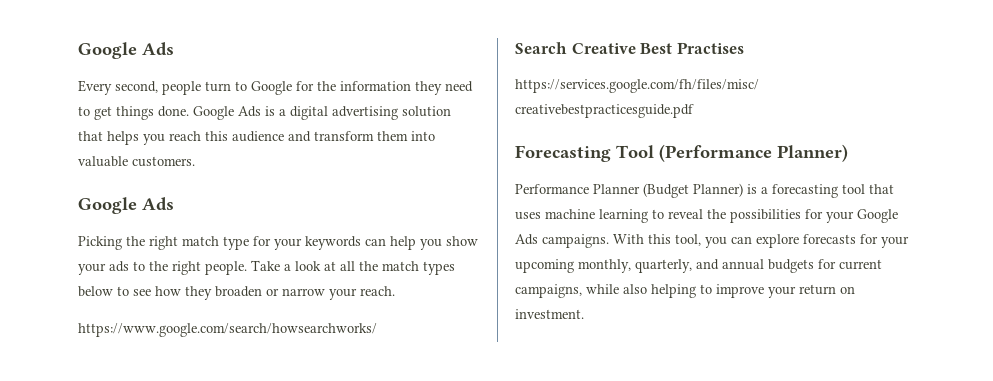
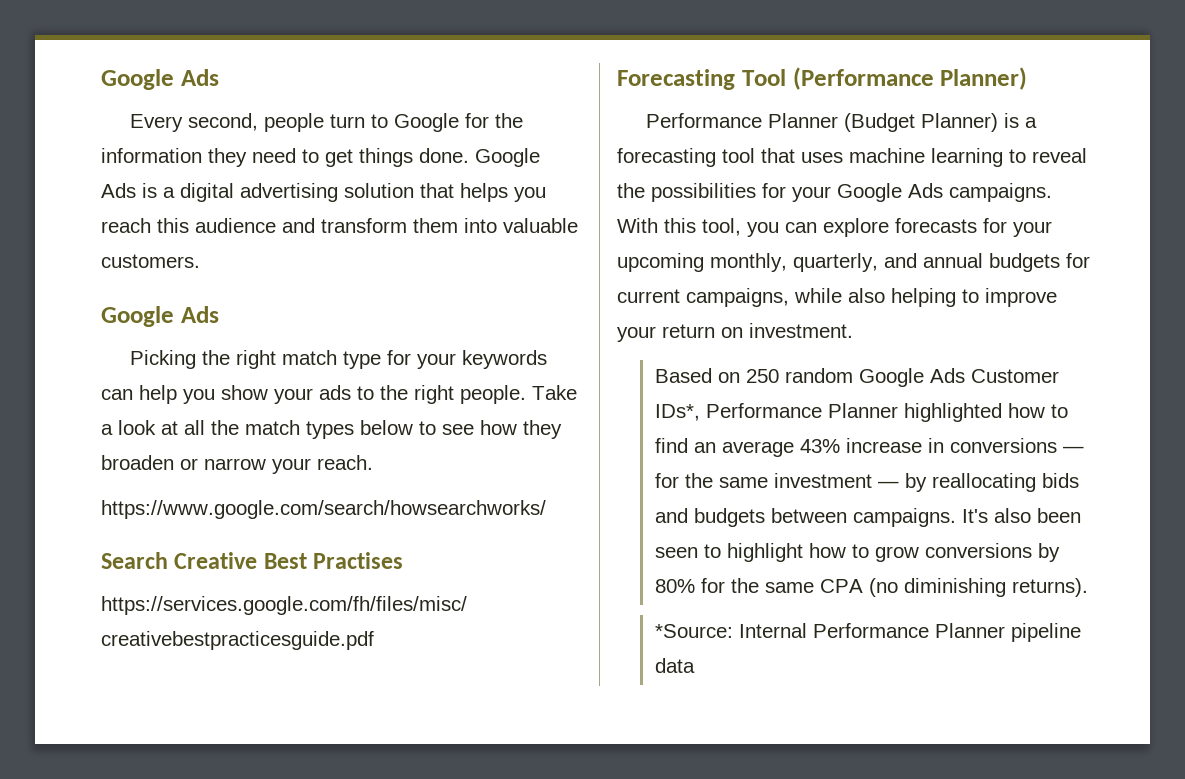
(584, 314) none -> [654,368,1059,387] [654,403,1068,422] [654,438,1084,457] [654,473,1079,492] [654,508,1081,527] [654,543,1060,562] [654,578,1088,597] [654,623,1081,642] [654,658,695,673] // Based on 250 random Google Ads Customer IDs*, Performance Planner highlighted how to find an average 43% increase in conversions — for the same investment — by reallocating bids and budgets between campaigns. It's also been seen to highlight how to grow conversions by 80% for the same CPA (no diminishing returns). // *Source: Internal Performance Planner pipeline data

